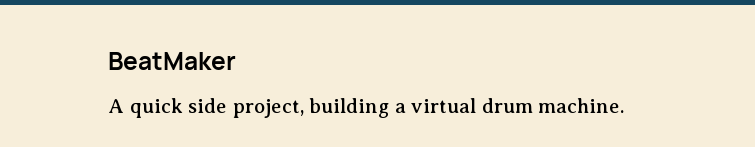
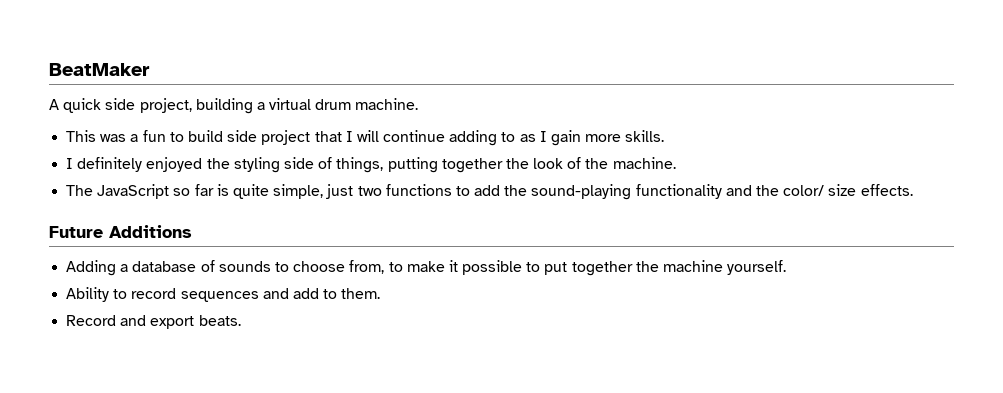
(625, 105) none -> [66,130,665,146] [66,157,676,173] [66,184,913,200] [49,225,192,238] [66,260,787,276] [66,287,381,302] [66,315,241,329] // This was a fun to build side project that I will continue adding to as I gain more skills. // I definitely enjoyed the styling side of things, putting together the look of the machine. // The JavaScript so far is quite simple, just two functions to add the sound-playing functionality and the color/ size effects. // Future Additions // Adding a database of sounds to choose from, to make it possible to put together the machine yourself. // Ability to record sequences and add to them. // Record and export beats.

